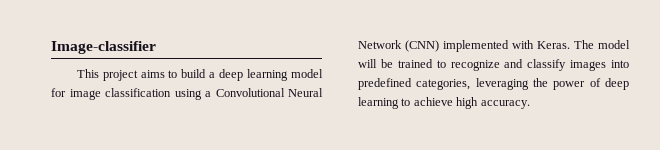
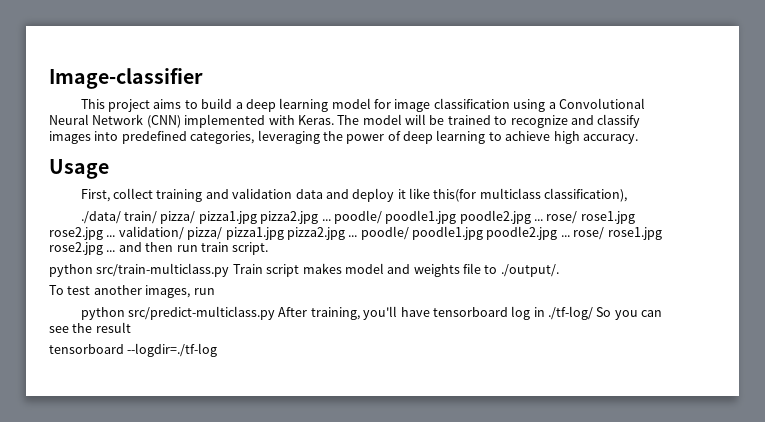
(530, 104) none -> [49,159,109,179] [80,188,628,202] [80,210,635,224] [49,226,662,240] [49,242,269,255] [49,263,559,277] [49,285,215,298] [80,306,663,320] [49,322,131,333] [49,343,218,357] // Usage // First, collect training and validation data and deploy it like this(for multiclass classification), // ./data/ train/ pizza/ pizza1.jpg pizza2.jpg ... poodle/ poodle1.jpg poodle2.jpg ... rose/ rose1.jpg rose2.jpg ... validation/ pizza/ pizza1.jpg pizza2.jpg ... poodle/ poodle1.jpg poodle2.jpg ... rose/ rose1.jpg rose2.jpg ... and then run train script. // python src/train-multiclass.py Train script makes model and weights file to ./output/. // To test another images, run // python src/predict-multiclass.py After training, you'll have tensorboard log in ./tf-log/ So you can see the result // tensorboard --logdir=./tf-log

